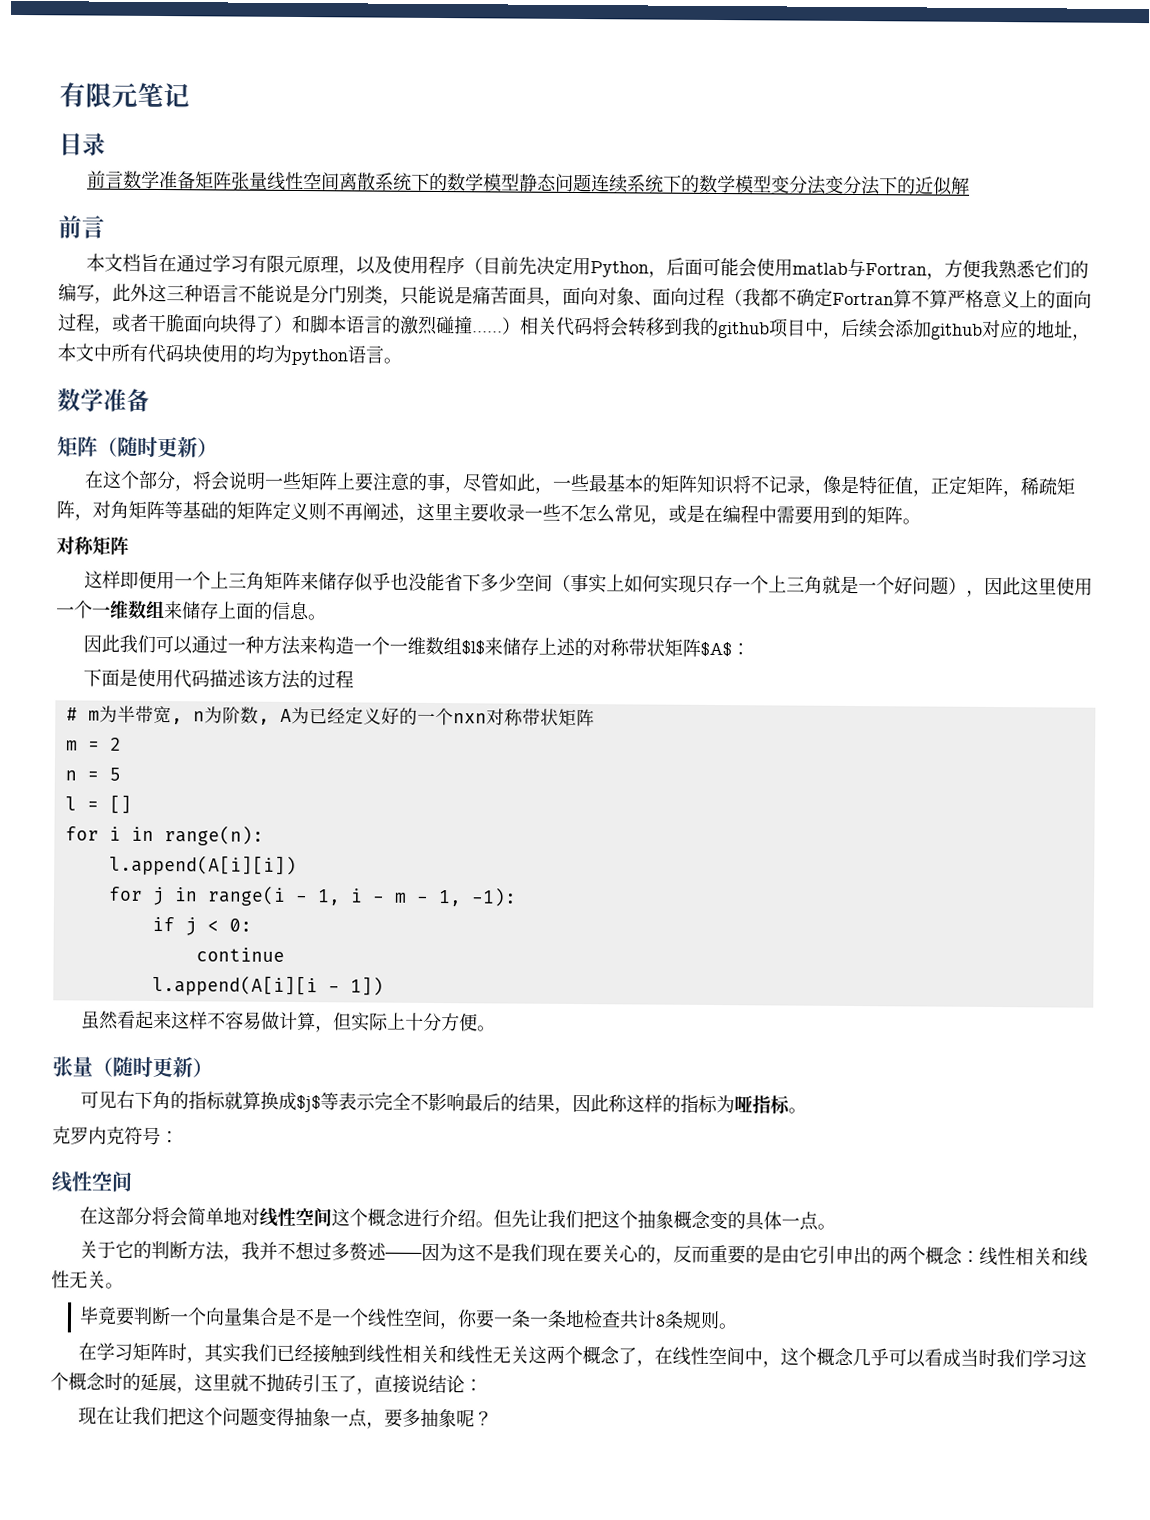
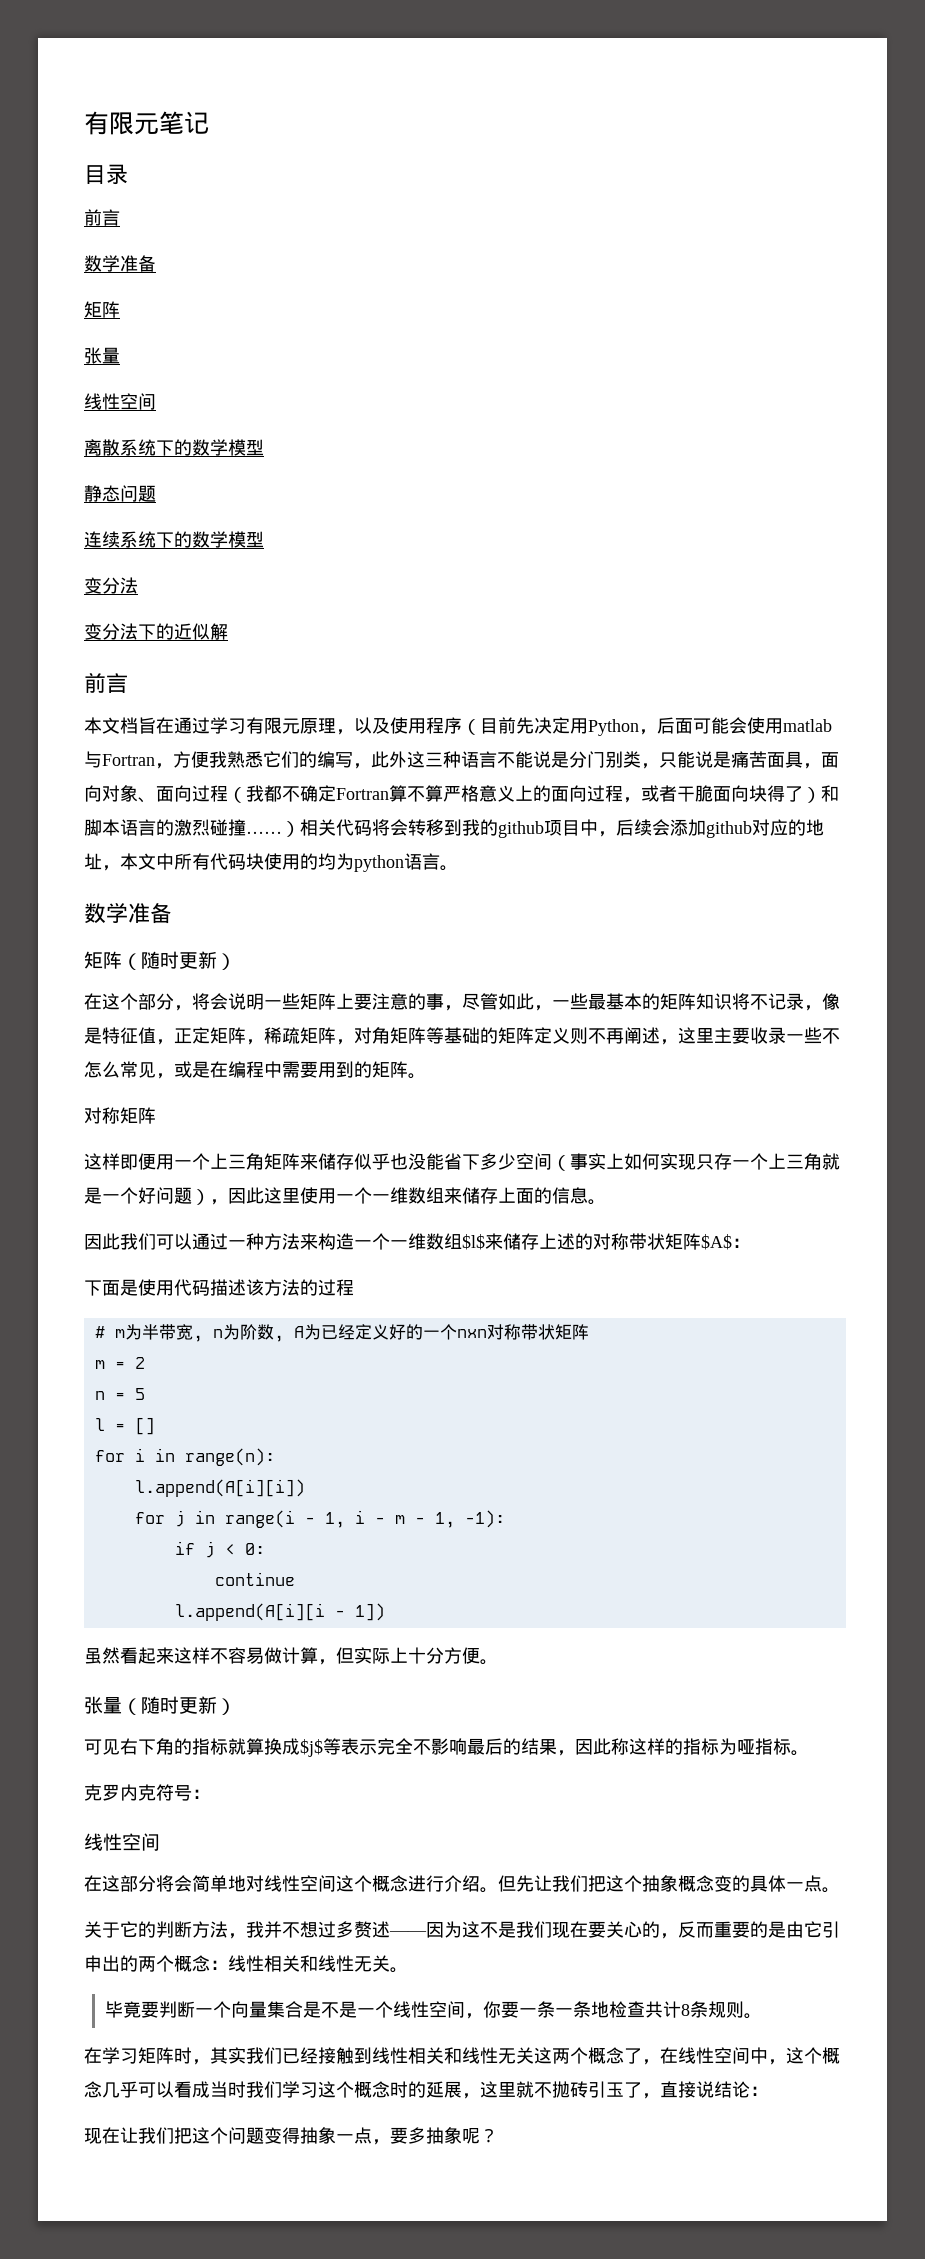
[122,170,340,191] 数学准备矩阵张量线性空间 -> [84,255,156,272] [84,301,120,318] [84,347,120,364] [84,393,156,410] // 数学准备 // 矩阵 // 张量 // 线性空间 //
(520, 182) none -> (264, 447) //
(592, 183) none -> (156, 493) //
[770,175,827,195] 变分法 -> [84,577,138,594] // 变分法 //

